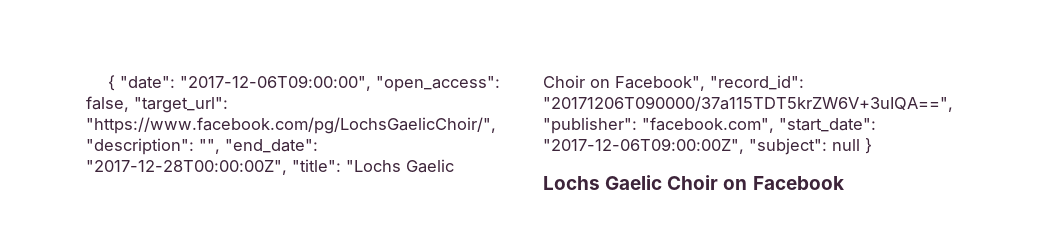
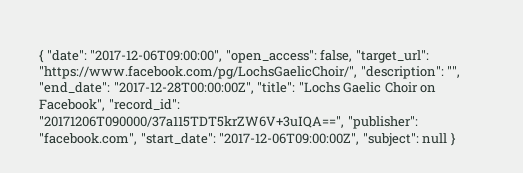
[543,175,844,190] // Lochs Gaelic Choir on Facebook -> (456, 139) none

